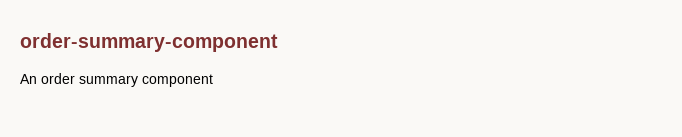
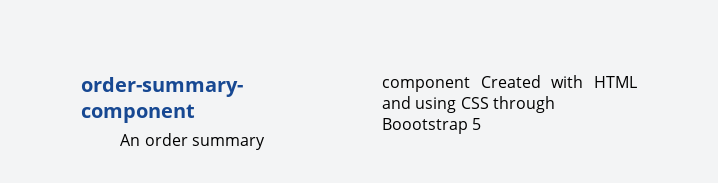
(213, 80) none -> [480,75,637,88] [382,96,555,113] [382,118,482,134] Created with HTML and using CSS through Boootstrap 5

